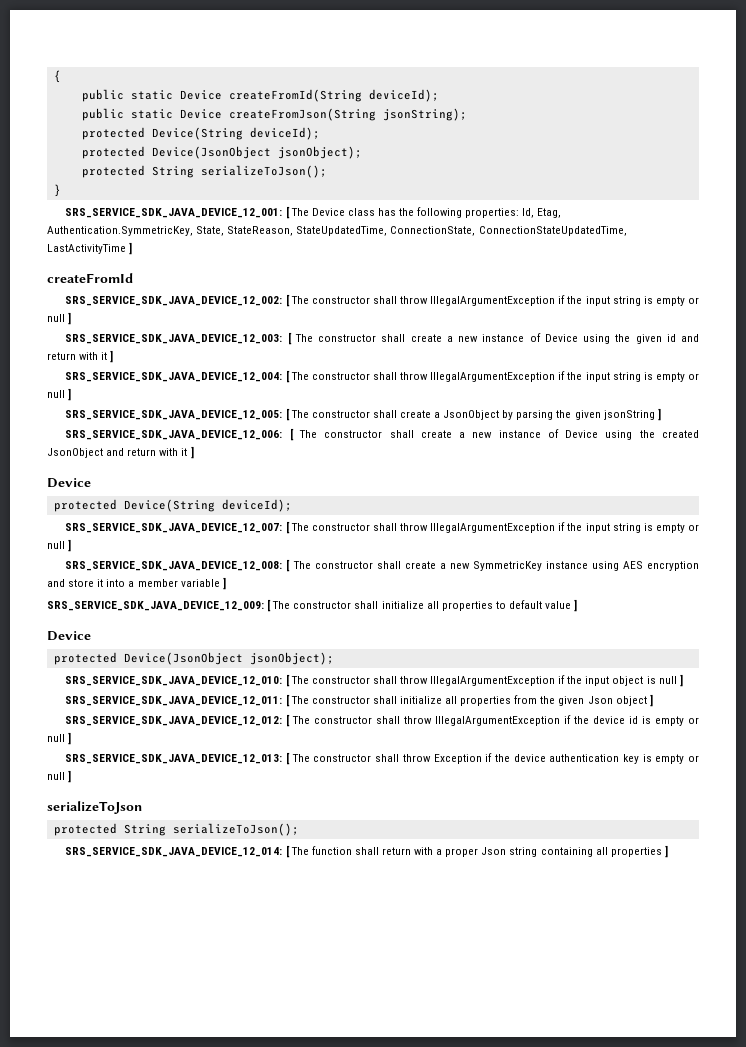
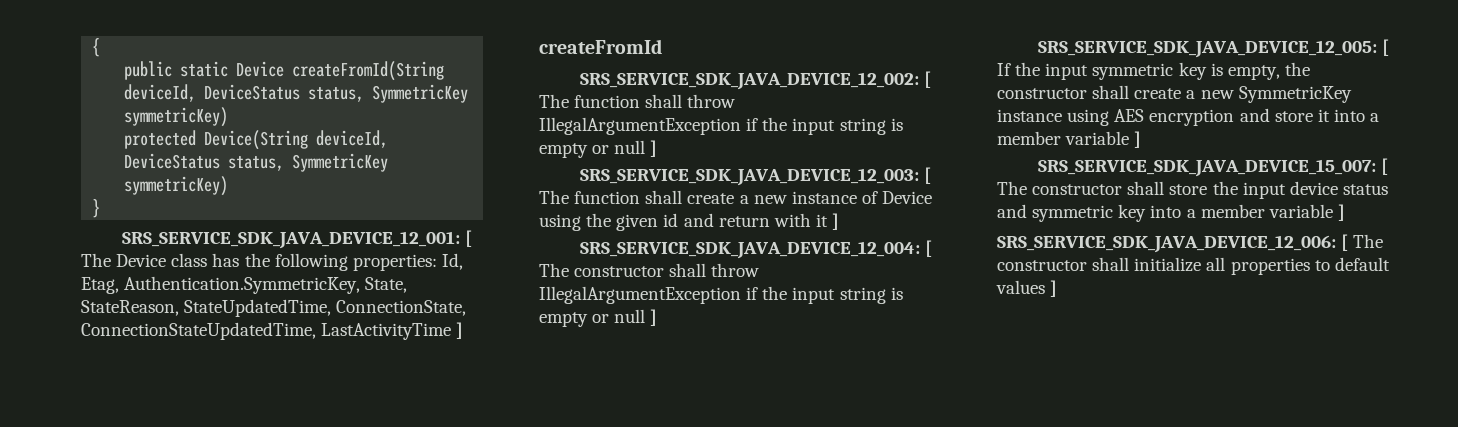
[368,89,439,102] [81,108,467,121] [81,127,320,140] [81,146,362,159] [81,165,327,178] deviceId); // public static Device createFromJson(String jsonString); // protected Device(String deviceId); // protected Device(JsonObject jsonObject); // protected String serializeToJson(); -> [124,84,469,103] [124,107,229,127] [124,130,389,150] [124,153,389,172] [124,176,229,196] deviceId, DeviceStatus status, SymmetricKey symmetricKey) // protected Device(String deviceId, DeviceStatus status, SymmetricKey symmetricKey)
[311,296,370,304] constructor -> [574,95,641,108] function
[318,334,377,342] constructor -> [574,191,641,204] function
[290,408,661,421] [65,428,700,441] [47,446,194,459] [47,478,91,488] [53,499,292,512] [65,521,700,534] [47,539,72,552] [65,559,311,572] The constructor shall create a JsonObject by parsing the given jsonString ] // SRS_SERVICE_SDK_JAVA_DEVICE_12_006: [ The constructor shall create a new instance of Device using the created JsonObject and return with it ] // Device // protected Device(String deviceId); // SRS_SERVICE_SDK_JAVA_DEVICE_12_007: [ The constructor shall throw IllegalArgumentException if the input string is empty or null ] // SRS_SERVICE_SDK_JAVA_DEVICE_12_008: [ The -> [997,62,1310,80] If the input symmetric key is empty, the
[47,601,264,611] SRS_SERVICE_SDK_JAVA_DEVICE_12_009: -> [1038,158,1389,177] [997,181,1388,199] [997,204,1345,222] [997,235,1336,253] SRS_SERVICE_SDK_JAVA_DEVICE_15_007: [ The constructor shall store the input device status and symmetric key into a member variable ] // SRS_SERVICE_SDK_JAVA_DEVICE_12_006:
[545,599,578,612] [47,631,91,641] [53,652,334,665] [65,674,683,687] [65,694,653,707] [65,714,699,727] [47,732,72,745] [65,752,699,765] [47,770,72,783] [47,801,142,814] [53,823,299,836] [65,845,668,858] value ] // Device // protected Device(JsonObject jsonObject); // SRS_SERVICE_SDK_JAVA_DEVICE_12_010: [ The constructor shall throw IllegalArgumentException if the input object is null ] // SRS_SERVICE_SDK_JAVA_DEVICE_12_011: [ The constructor shall initialize all properties from the given Json object ] // SRS_SERVICE_SDK_JAVA_DEVICE_12_012: [ The constructor shall throw IllegalArgumentException if the device id is empty or null ] // SRS_SERVICE_SDK_JAVA_DEVICE_12_013: [ The constructor shall throw Exception if the device authentication key is empty or null ] // serializeToJson // protected String serializeToJson(); // SRS_SERVICE_SDK_JAVA_DEVICE_12_014: [ The function shall return with a proper Json string containing all properties ] -> [996,280,1058,297] values ]

